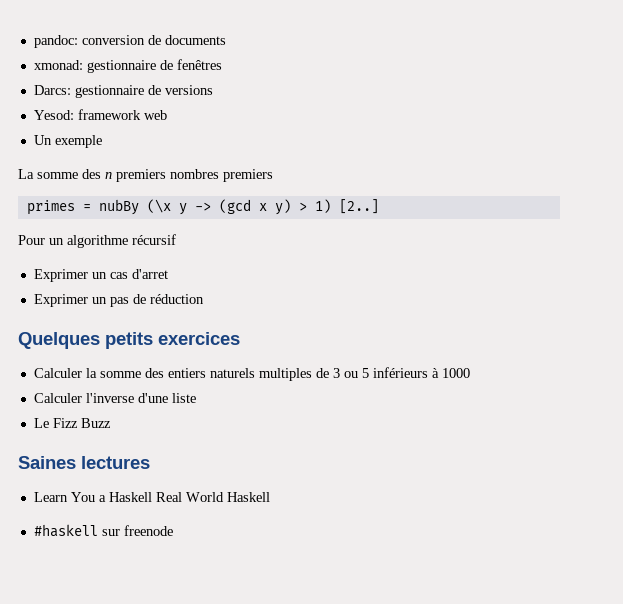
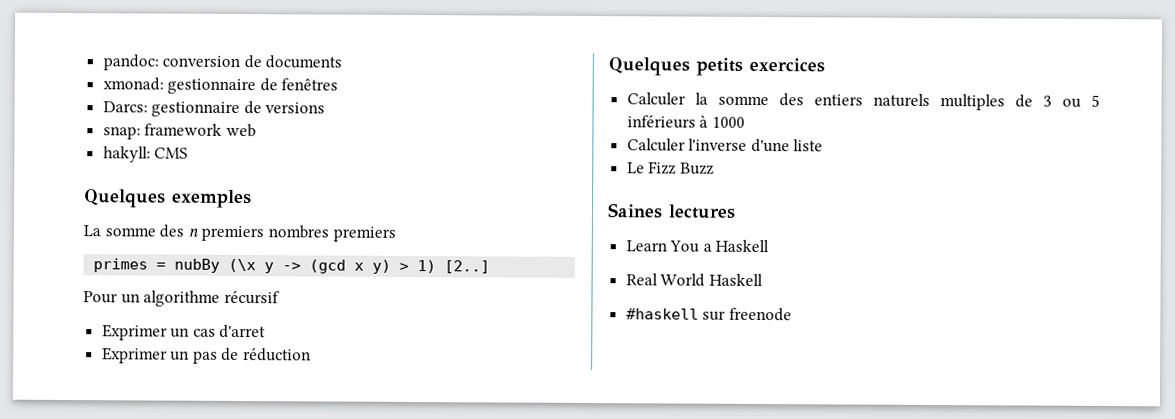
[33,110,74,120] Yesod: -> [102,126,141,140] snap:
[33,135,102,148] Un exemple -> [102,146,189,163] [84,189,252,209] hakyll: CMS // Quelques exemples
(152, 497) none -> (770, 246) //

